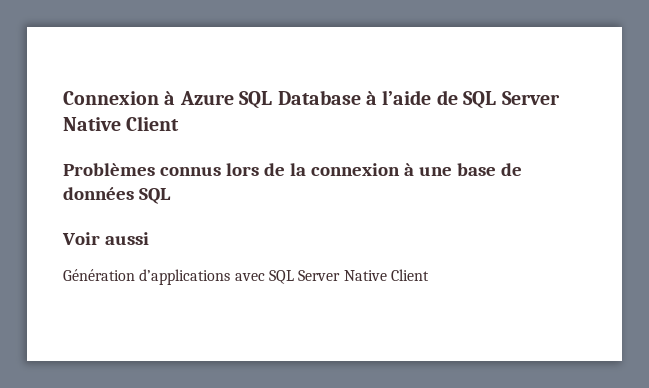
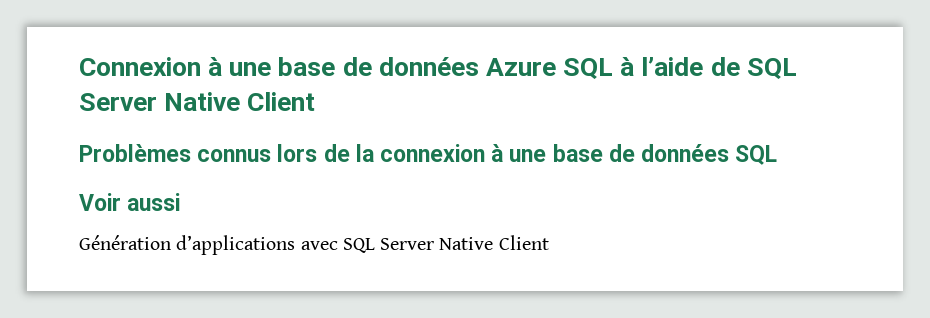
(176, 98) none -> [229,57,479,76] une base de données
[277,90,361,105] Database -> (614, 69) none

